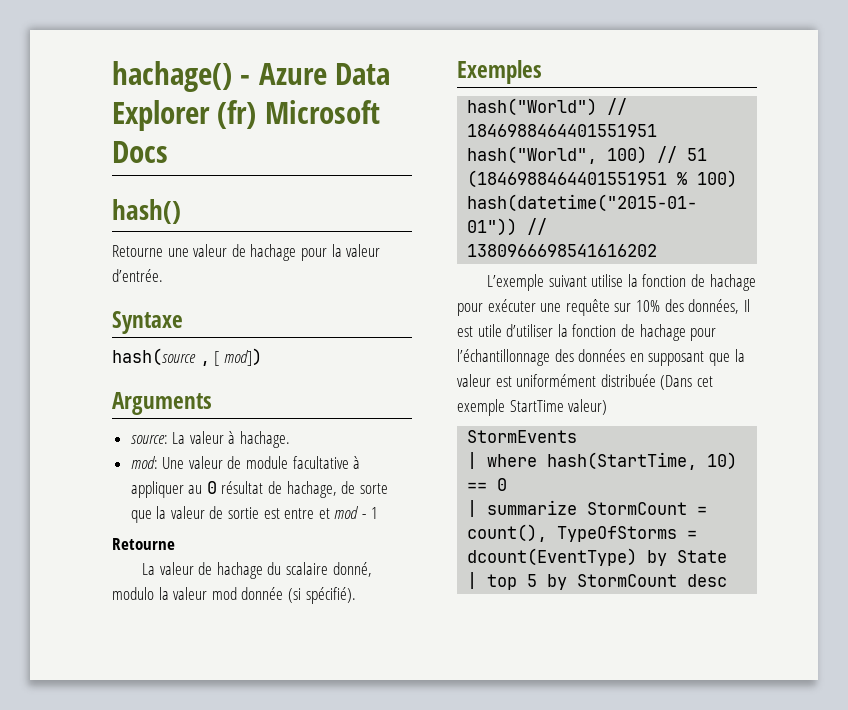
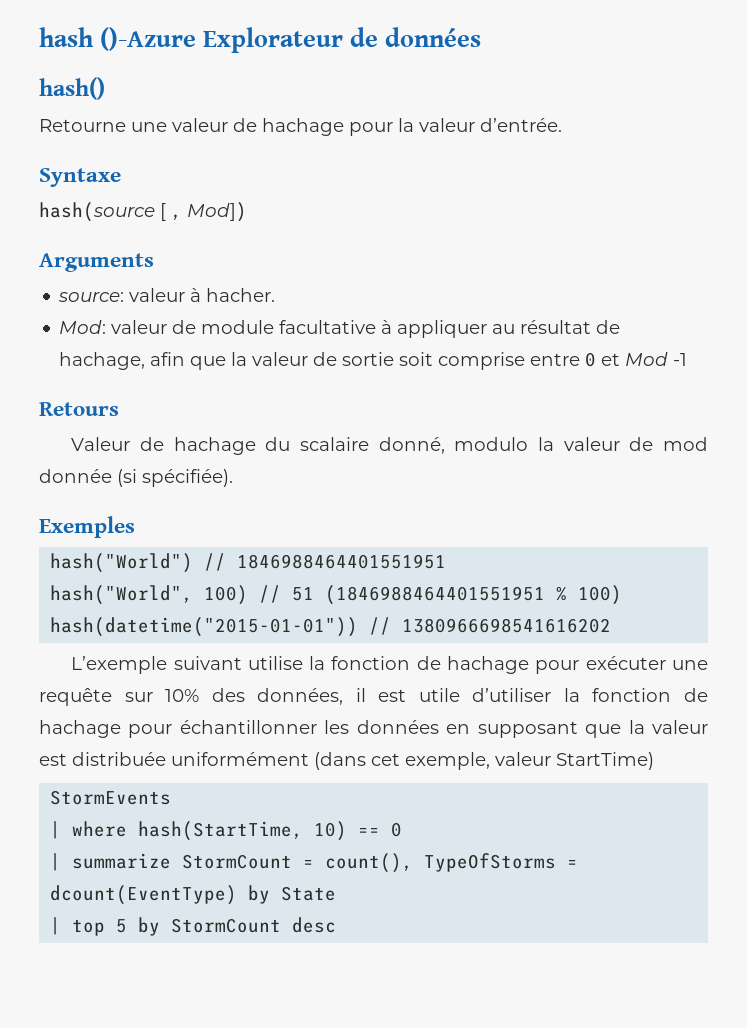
[112,61,391,92] [112,100,380,131] [112,141,168,163] hachage() - Azure Data Explorer (fr) Microsoft Docs -> [39,27,481,53] hash ()-Azure Explorateur de données
[199,348,262,366] , [ mod]) -> [160,202,247,222] [ , Mod])
[172,432,186,444] La -> (125, 297) none
[240,431,291,448] [130,456,185,469] hachage. // mod: Une -> [206,288,276,302] [59,320,107,334] hacher. // Mod:
[206,481,217,494] 0 -> (516, 329) none
[341,481,388,494] de sorte -> [150,352,186,366] afin
[263,506,378,519] [112,538,175,550] [141,562,194,575] est entre et mod - 1 // Retourne // La valeur -> [399,352,688,370] [39,402,119,416] [71,437,131,451] soit comprise entre 0 et Mod -1 // Retours // Valeur
(208, 593) none -> [629,437,654,451] de
[305,587,356,604] spécifié). -> [142,469,233,487] spécifiée).
[743,299,750,312] Il -> [355,688,366,702] il
[457,349,574,366] l’échantillonnage des -> [179,720,350,734] échantillonner les
[516,374,713,390] [457,399,608,416] uniformément distribuée (Dans cet exemple StartTime valeur) -> [72,752,654,770] distribuée uniformément (dans cet exemple, valeur StartTime)

